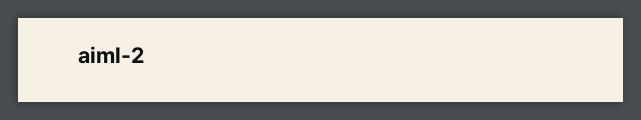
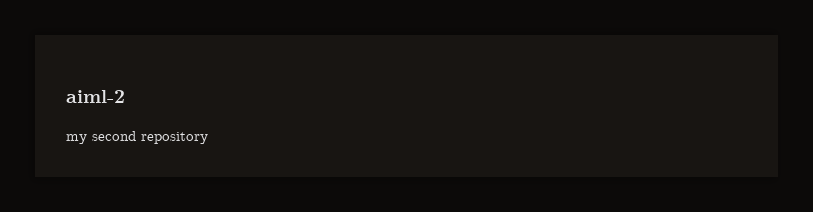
(144, 55) none -> [66,131,208,144] // my second repository

